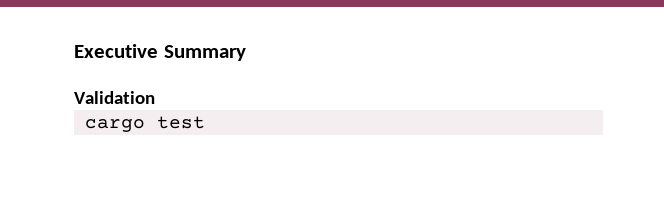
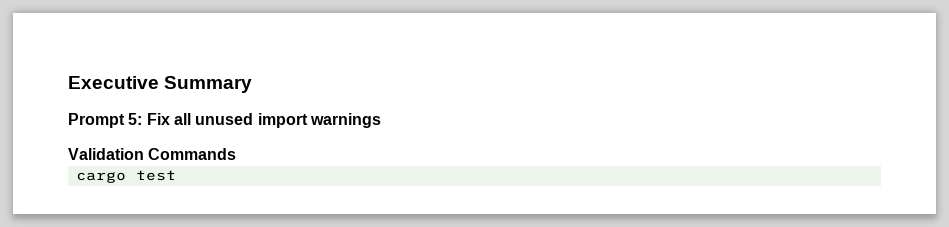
(246, 53) none -> [68,113,381,128] // Prompt 5: Fix all unused import warnings
(155, 97) none -> [148,148,237,160] Commands

